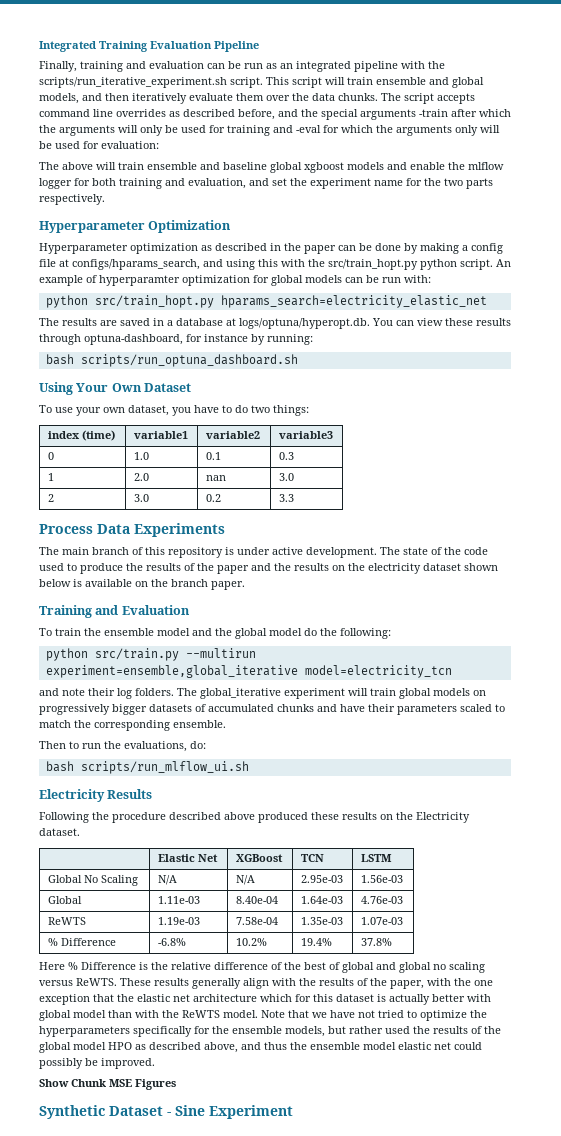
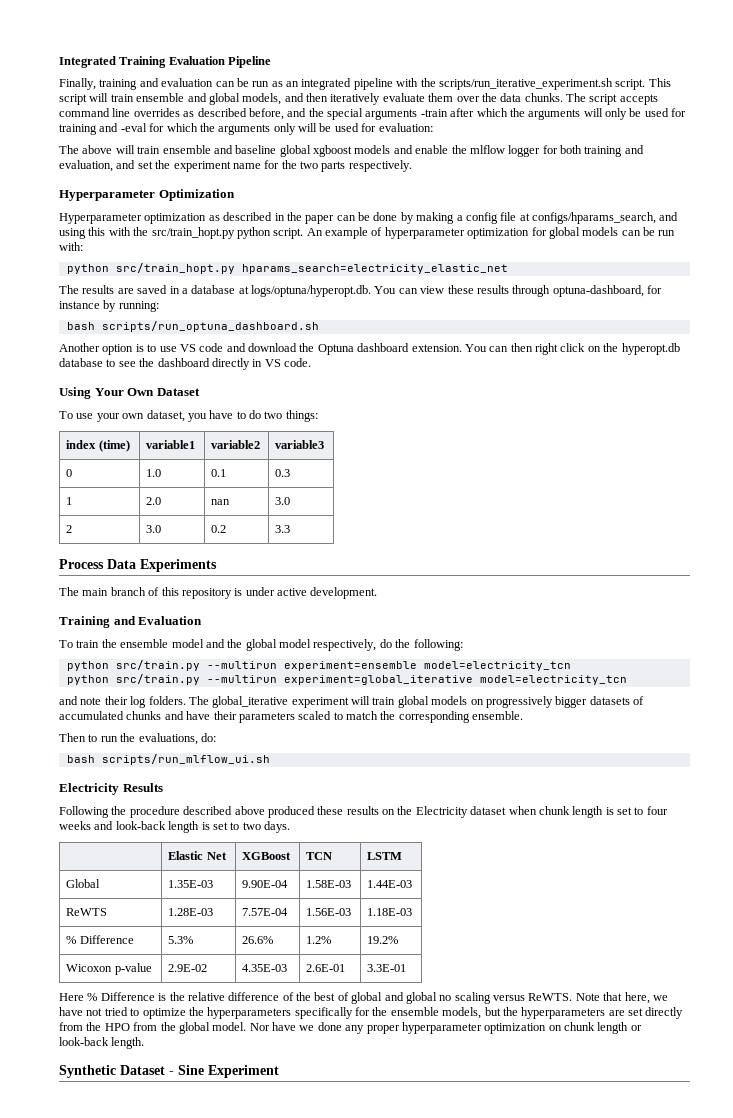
[99,275,180,286] hyperparamter -> [384,227,465,239] hyperparameter
(298, 360) none -> [59,343,680,355] [59,358,311,370] // Another option is to use VS code and download the Optuna dashboard extension. You can then right click on the hyperopt.db database to see the dashboard directly in VS code.
[380,547,488,555] [39,563,498,574] [39,579,245,590] The state of the code used to produce the results of the paper and the results on the electricity dataset shown below is available on the branch paper. -> (378, 593) none
(302, 632) none -> [313,639,377,651] respectively,
[45,665,298,678] experiment=ensemble,global_iterative -> [283,661,571,671] [66,674,473,685] experiment=ensemble model=electricity_tcn // python src/train.py --multirun experiment=global_iterative
[39,828,80,836] dataset. -> [470,806,668,818] [59,821,290,833] dataset when chunk length is set to four weeks and look-back length is set to two days.
[83,875,138,886] [157,875,177,885] [235,875,255,885] [300,875,343,883] [360,875,403,883] [47,896,82,904] [157,896,200,904] [235,896,278,904] [300,896,343,904] [360,896,403,904] [47,917,86,925] [157,917,200,925] [235,917,278,925] [300,917,343,925] [360,917,403,925] [47,938,116,946] [157,938,186,946] [235,938,267,946] [300,938,332,946] [360,938,392,946] No Scaling | N/A | N/A | 2.95e-03 | 1.56e-03 // Global | 1.11e-03 | 8.40e-04 | 1.64e-03 | 4.76e-03 // ReWTS | 1.19e-03 | 7.58e-04 | 1.35e-03 | 1.07e-03 // % Difference | -6.8% | 10.2% | 19.4% | 37.8% -> [168,880,214,888] [242,880,289,888] [306,880,352,888] [367,880,413,888] [66,908,108,916] [168,908,214,916] [242,908,289,916] [306,908,352,916] [367,908,413,916] [66,935,134,944] [168,936,194,944] [242,936,274,944] [306,936,332,944] [367,936,399,944] [66,963,152,975] [168,964,208,972] [242,964,288,972] [306,964,346,972] [367,964,407,972] | 1.35E-03 | 9.90E-04 | 1.58E-03 | 1.44E-03 // ReWTS | 1.28E-03 | 7.57E-04 | 1.56E-03 | 1.18E-03 // % Difference | 5.3% | 26.6% | 1.2% | 19.2% // Wicoxon p-value | 2.9E-02 | 4.35E-03 | 2.6E-01 | 3.3E-01
[120,978,493,989] [39,994,491,1005] [39,1010,258,1021] These results generally align with the results of the paper, with the one exception that the elastic net architecture which for this dataset is actually better with global model than with the ReWTS model. -> (573, 997) none
(309, 1014) none -> [624,992,650,1004] here,
[349,1026,501,1034] [39,1042,482,1053] [39,1058,155,1069] [39,1079,176,1090] rather used the results of the global model HPO as described above, and thus the ensemble model elastic net could possibly be improved. // Show Chunk MSE Figures -> [502,1007,684,1019] [59,1022,642,1034] [59,1037,145,1049] the hyperparameters are set directly from the HPO from the global model. Nor have we done any proper hyperparameter optimization on chunk length or look-back length.

